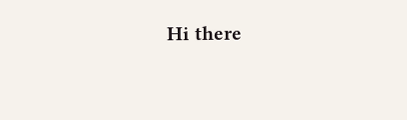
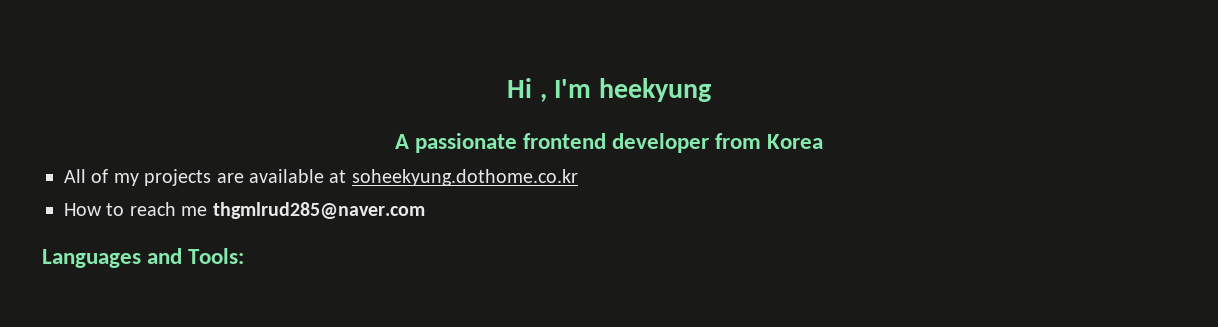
[193,25,242,41] there -> [539,78,711,102] [394,133,824,153] [64,169,578,186] [64,202,425,219] [42,248,245,268] , I'm heekyung // A passionate frontend developer from Korea // All of my projects are available at soheekyung.dothome.co.kr // How to reach me thgmlrud285@naver.com // Languages and Tools:

